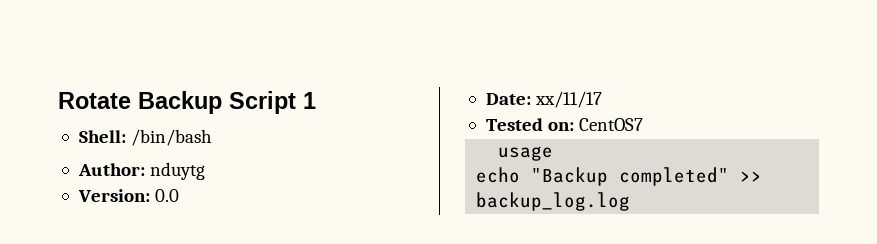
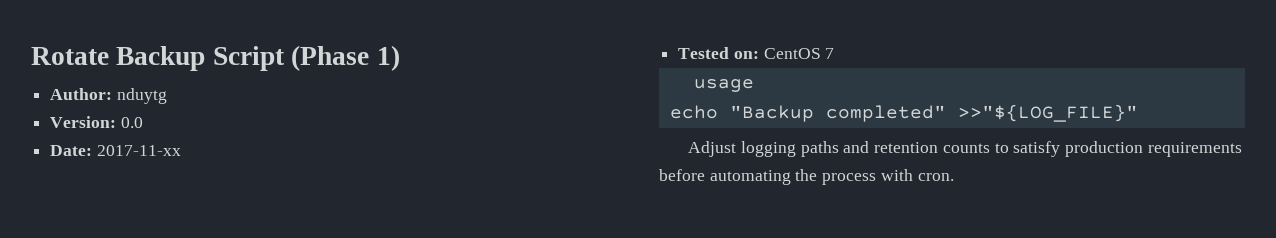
[303,92,316,109] [78,129,213,146] 1 // Shell: /bin/bash -> [291,45,400,71] (Phase 1)
[535,91,603,108] xx/11/17 -> [96,145,181,156] 2017-11-xx
[579,118,644,131] CentOS7 -> [763,48,835,59] CentOS 7
[740,171,763,182] [476,192,631,211] >> backup_log.log -> [957,104,1138,122] [688,141,1242,157] [659,169,954,185] >>"${LOG_FILE}" // Adjust logging paths and retention counts to satisfy production requirements before automating the process with cron.

